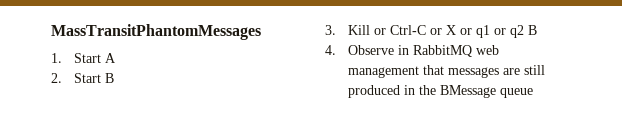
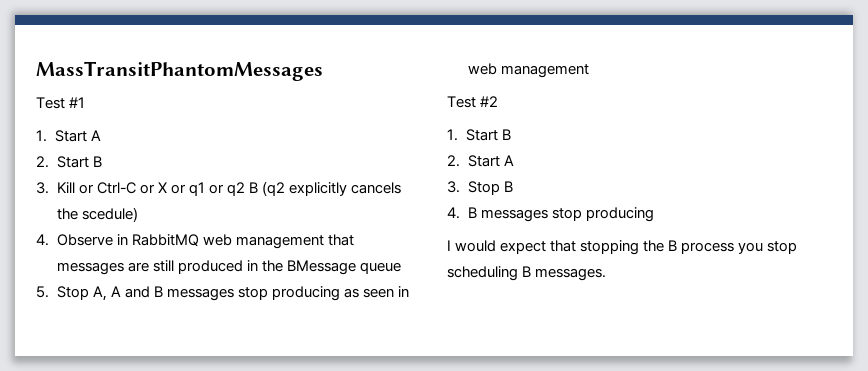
(261, 32) none -> [36,97,86,109] // Test #1
(537, 30) none -> [262,181,402,196] [56,207,138,222] (q2 explicitly cancels the scedule)
(533, 93) none -> [36,286,410,301] [467,63,589,78] [447,96,499,108] [447,129,511,141] [447,155,514,167] [447,181,513,195] [447,207,654,222] [447,240,798,255] [447,266,607,281] // 5. Stop A, A and B messages stop producing as seen in web management // Test #2 // 1. Start B // 2. Start A // 3. Stop B // 4. B messages stop producing // I would expect that stopping the B process you stop scheduling B messages.

